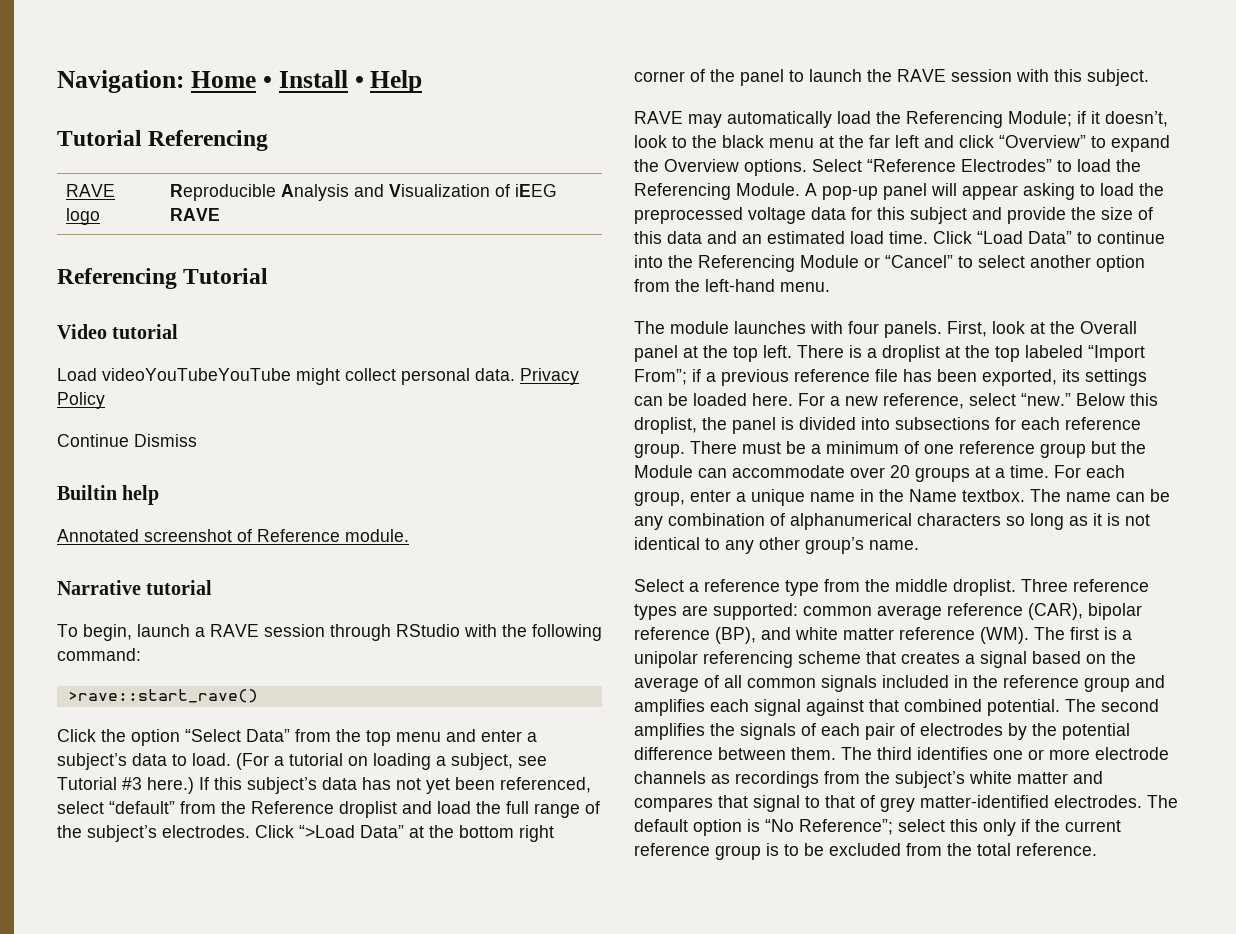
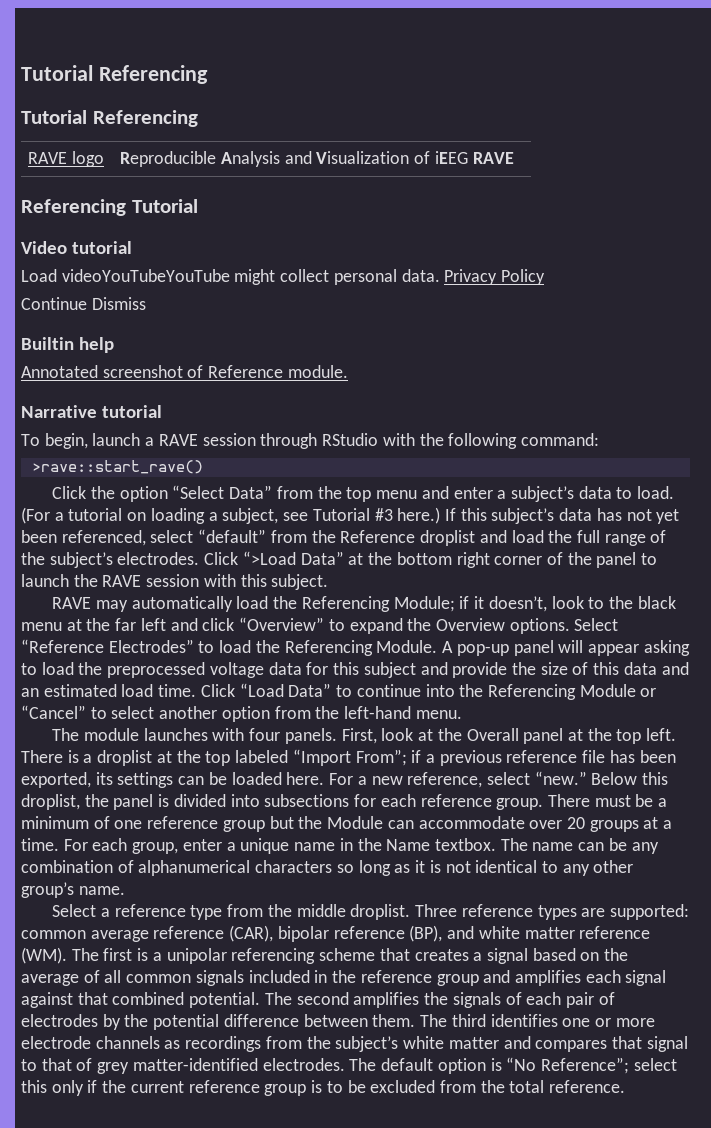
[57,70,423,93] Navigation: Home • Install • Help -> [21,65,208,84] Tutorial Referencing

